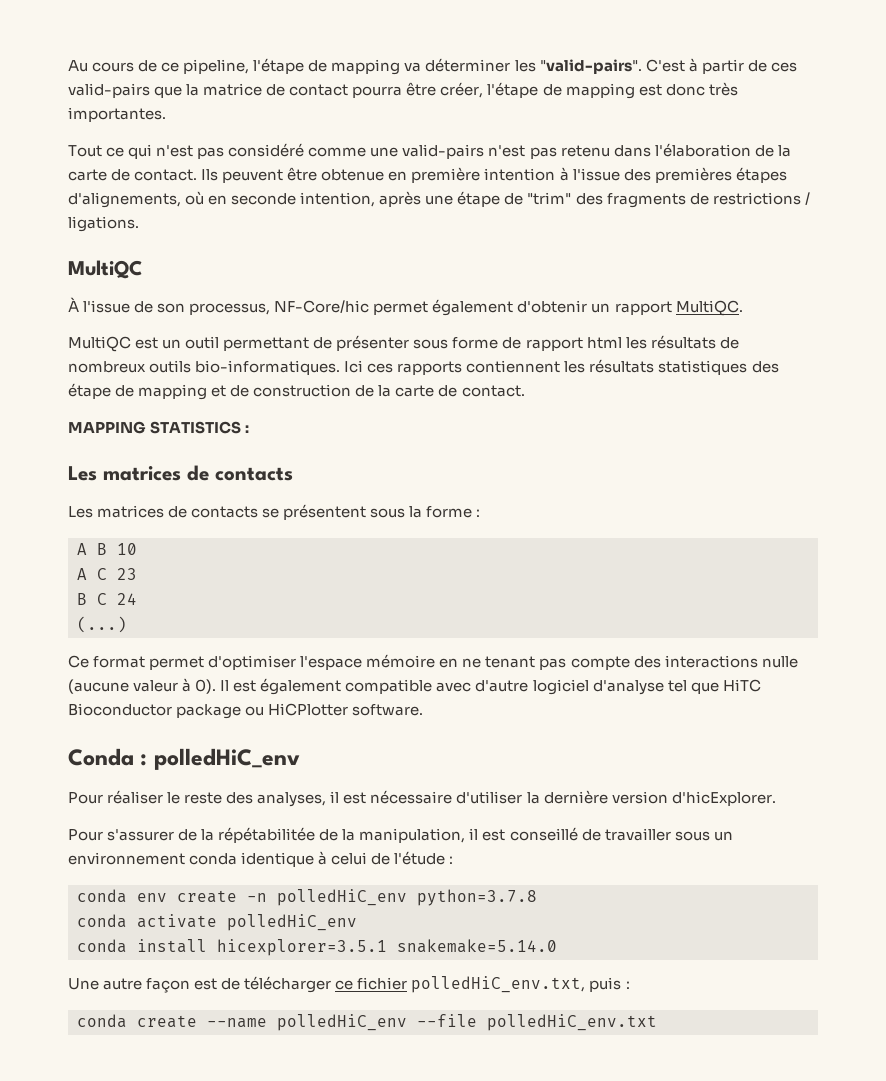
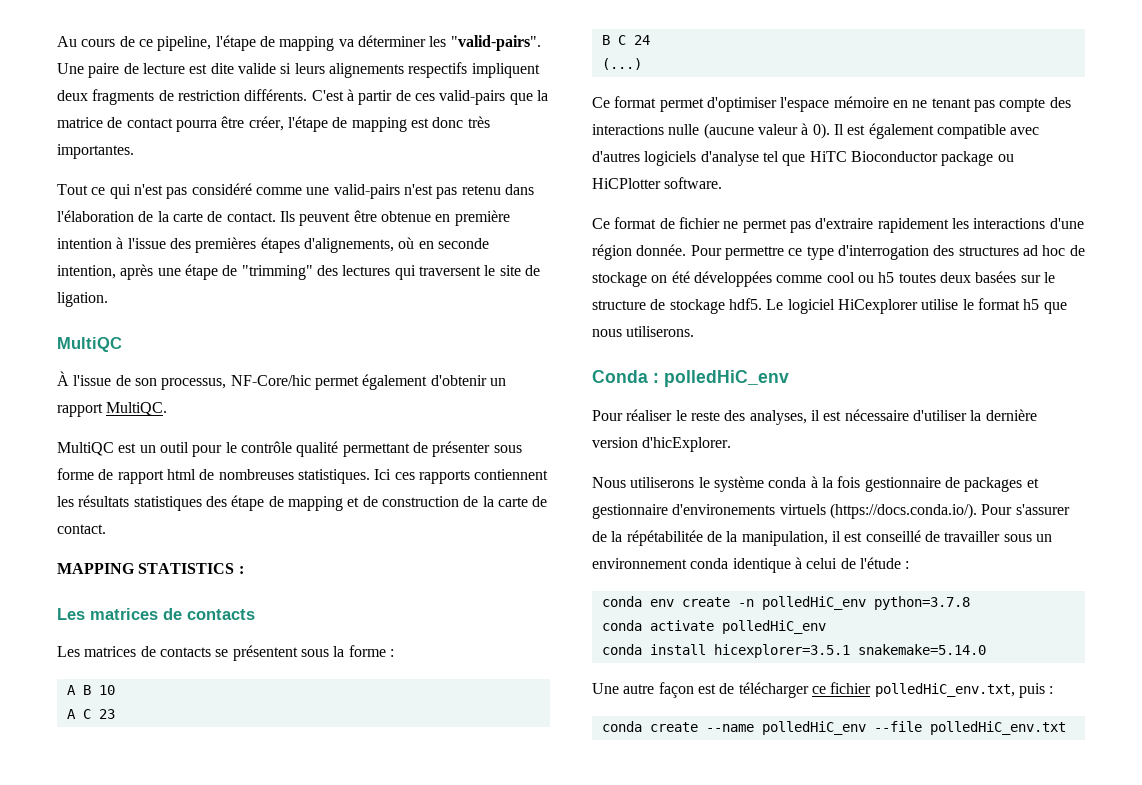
(642, 66) none -> [57,62,540,78] [57,89,308,105] Une paire de lecture est dite valide si leurs alignements respectifs impliquent deux fragments de restriction différents.
[527,192,810,208] [68,216,139,232] "trim" des fragments de restrictions / ligations. -> [241,265,540,280] [57,292,108,307] "trimming" des lectures qui traversent le site de ligation.
(220, 342) none -> [192,441,339,457] pour le contrôle qualité
[625,335,739,349] [68,360,341,375] les résultats de nombreux outils bio-informatiques. -> [199,469,370,484] de nombreuses statistiques.
[475,679,589,695] d'autre logiciel -> [592,151,697,166] d'autres logiciels
(424, 710) none -> [592,217,1084,233] [592,244,1085,260] [592,271,1055,287] [592,298,1067,314] [592,326,695,337] // Ce format de fichier ne permet pas d'extraire rapidement les interactions d'une région donnée. Pour permettre ce type d'interrogation des structures ad hoc de stockage on été développées comme cool ou h5 toutes deux basées sur le structure de stockage hdf5. Le logiciel HiCexplorer utilise le format h5 que nous utiliserons.
(776, 798) none -> [592,476,1039,492] [592,503,977,519] Nous utiliserons le système conda à la fois gestionnaire de packages et gestionnaire d'environements virtuels (https://docs.conda.io/).

